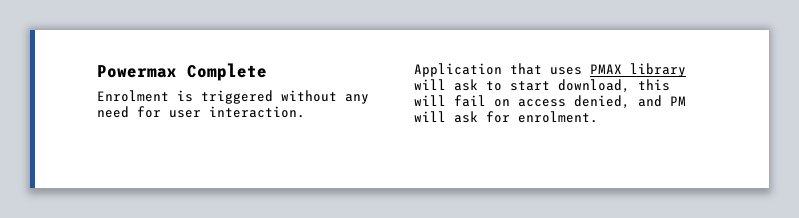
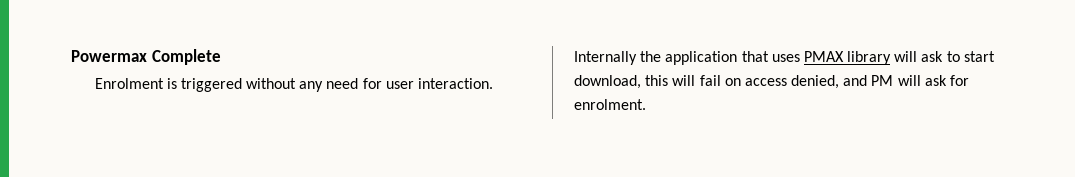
[414,63,502,77] Application -> [574,51,738,65] Internally the application

